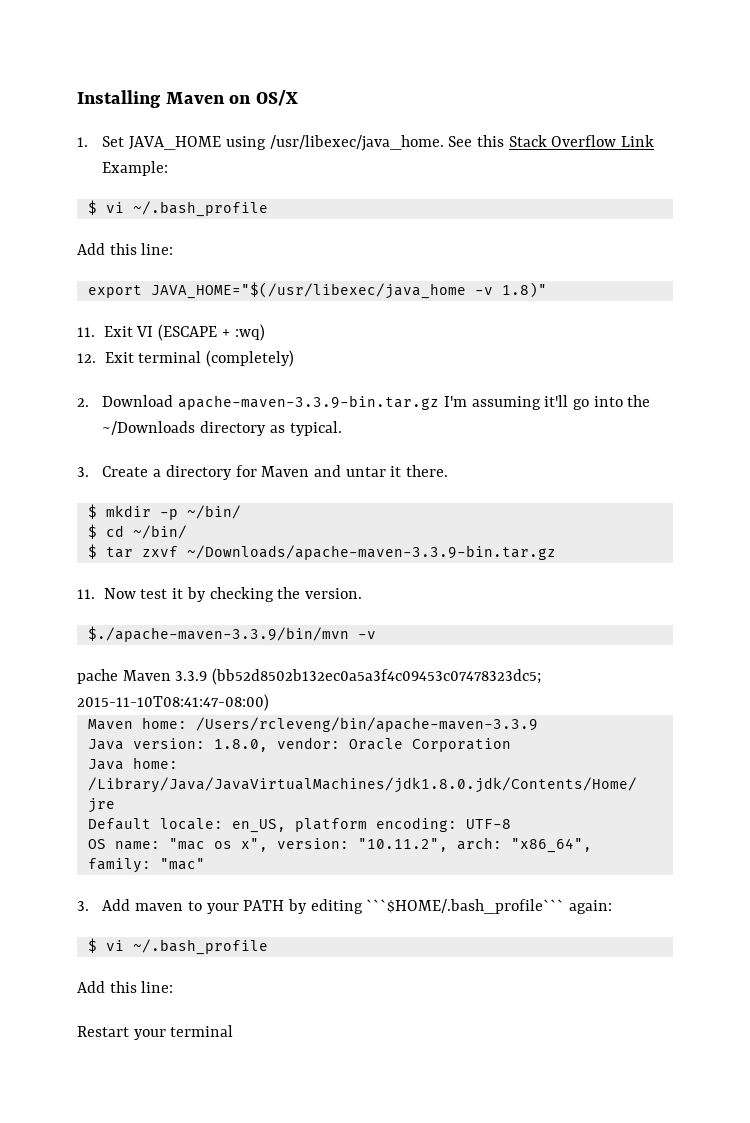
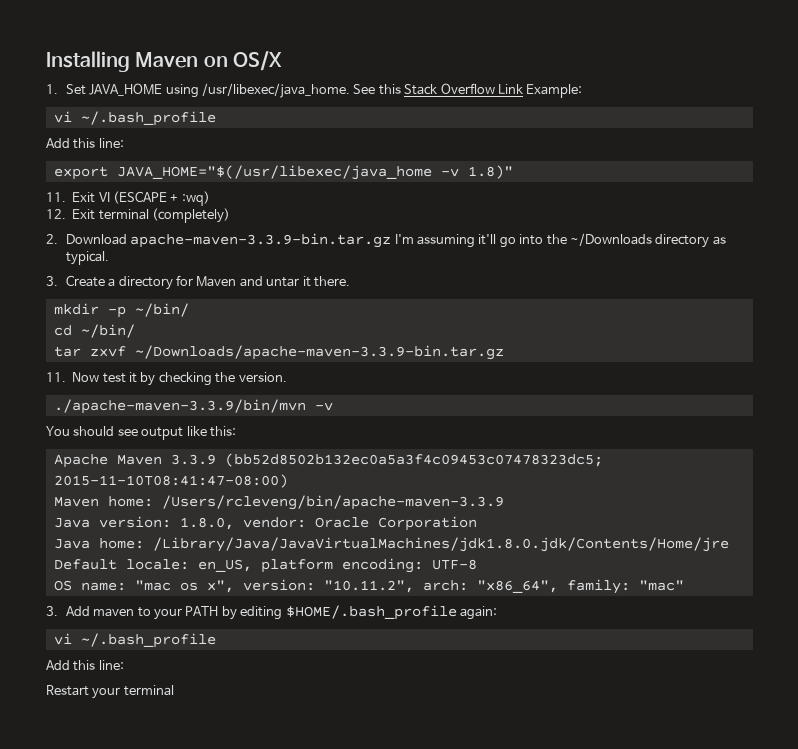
[87,200,97,215] $ -> (583, 91) none
[87,504,97,519] $ -> (350, 281) none
[87,524,97,539] $ -> (189, 310) none
[87,544,97,559] $ -> (135, 331) none
[87,626,349,642] $./apache-maven-3.3.9/bin/mvn -> [53,399,306,414] ./apache-maven-3.3.9/bin/mvn
[77,669,118,684] pache -> [46,426,236,440] [53,454,108,468] You should see output like this: // Apache
[366,899,565,914] ```$HOME/.bash_profile``` -> [285,605,457,620] $HOME/.bash_profile
[87,938,97,953] $ -> (497, 613) none

